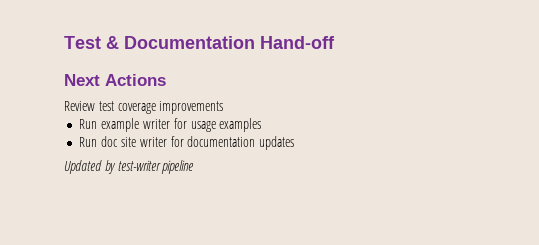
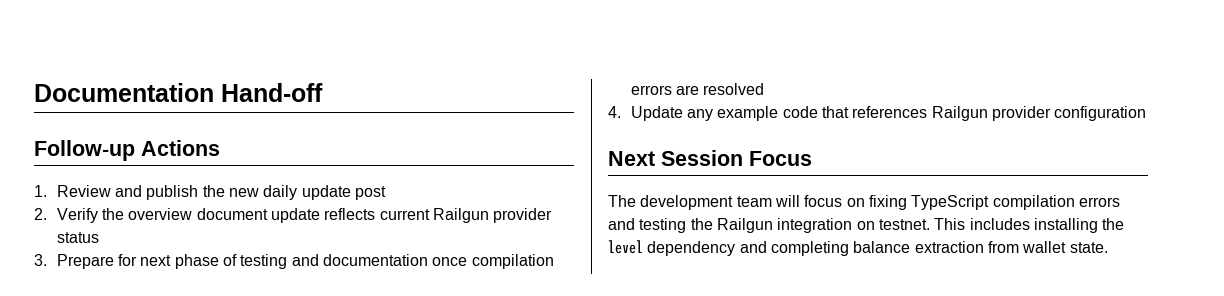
[64,36,119,49] Test & -> (34, 92) none
[64,74,100,86] Next -> [34,140,135,161] Follow-up
[64,101,224,114] [79,118,262,132] [79,136,295,150] [64,160,195,174] Review test coverage improvements // Run example writer for usage examples // Run doc site writer for documentation updates // Updated by test-writer pipeline -> [34,185,386,200] [34,208,553,223] [56,232,99,243] [34,254,554,269] [630,83,765,95] [608,106,1147,121] [608,150,812,166] [608,195,1120,210] [608,218,1125,233] [608,240,1108,256] 1. Review and publish the new daily update post // 2. Verify the overview document update reflects current Railgun provider status // 3. Prepare for next phase of testing and documentation once compilation errors are resolved // 4. Update any example code that references Railgun provider configuration // Next Session Focus // The development team will focus on fixing TypeScript compilation errors and testing the Railgun integration on testnet. This includes installing the level dependency and completing balance extraction from wallet state.

